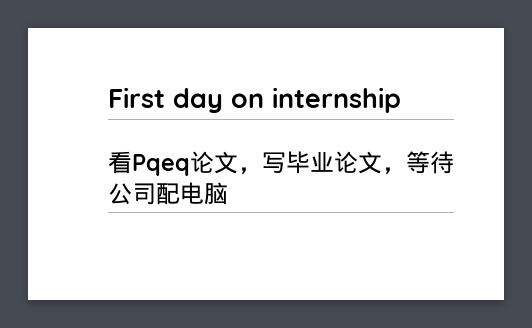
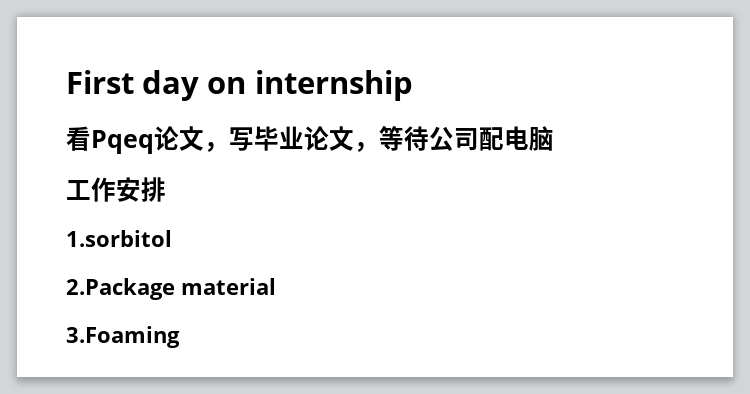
(228, 193) none -> [66,177,166,202] [66,230,172,247] [66,278,276,300] [66,326,180,348] // 工作安排 // 1.sorbitol // 2.Package material // 3.Foaming

